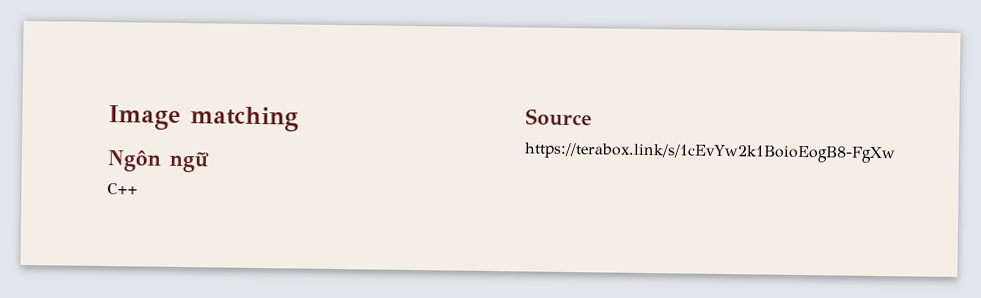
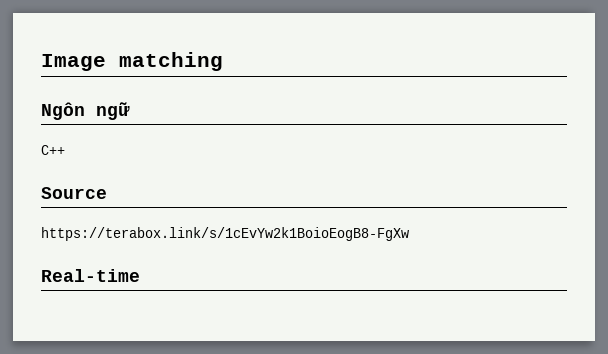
(896, 153) none -> [41,269,140,282] // Real-time

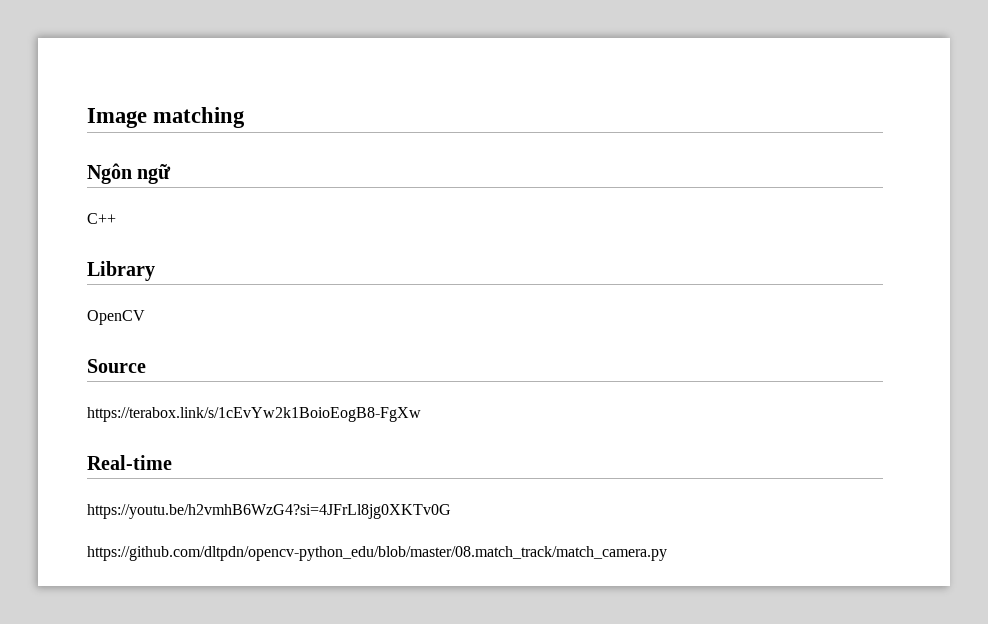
(65, 150) none -> [87,261,155,281] [87,310,145,325] // Library // OpenCV
(140, 275) none -> [87,504,451,519] [87,546,667,561] // https://youtu.be/h2vmhB6WzG4?si=4JFrLl8jg0XKTv0G // https://github.com/dltpdn/opencv-python_edu/blob/master/08.match_track/match_camera.py

